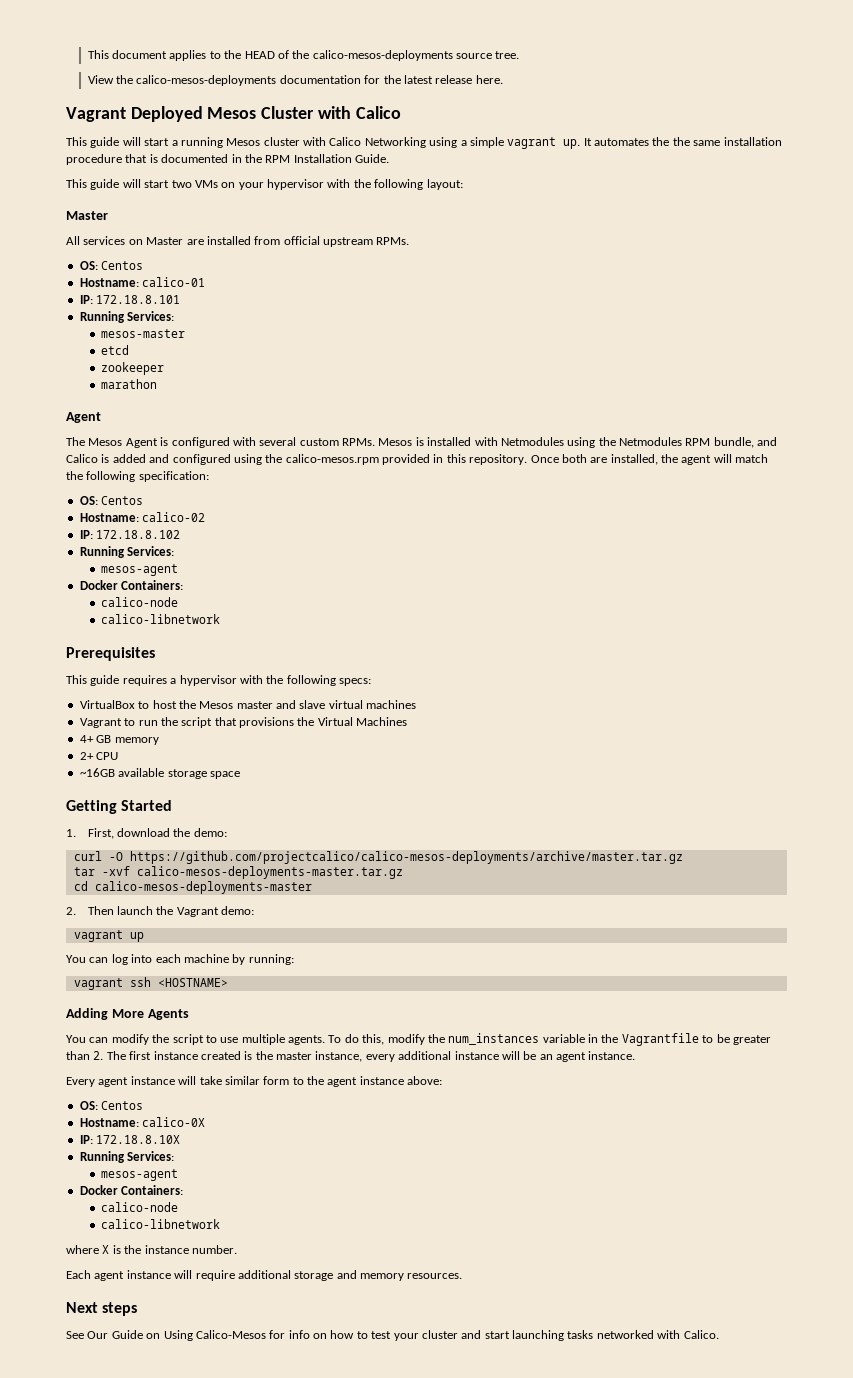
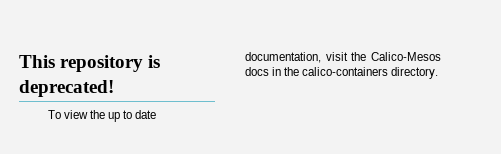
[87,50,520,61] [87,75,503,86] [66,106,401,122] [66,137,782,149] [66,154,389,165] [66,179,463,190] [66,211,108,220] [66,236,410,247] [79,261,144,270] [79,277,206,287] [79,295,181,304] [79,311,175,323] [101,329,186,338] [101,345,130,355] [101,362,165,375] [101,379,158,389] [66,412,101,423] [66,437,778,448] [66,454,769,465] [66,471,209,482] [79,496,144,505] [79,512,206,522] [79,530,181,539] [79,546,175,558] [101,564,179,576] [79,580,184,590] [101,597,179,607] [101,614,221,624] [66,647,155,661] [66,675,371,686] [79,700,417,709] [79,717,408,728] [79,735,159,745] [79,752,119,760] [79,768,240,779] [66,800,173,814] [66,828,227,839] [73,851,683,864] [73,866,403,879] [73,881,312,894] [66,906,255,917] [73,930,144,942] [66,954,294,965] [73,977,228,990] [66,1008,189,1020] [66,1033,771,1046] [66,1051,636,1062] [66,1076,443,1087] [79,1101,144,1110] [79,1117,206,1127] [79,1135,181,1144] [79,1151,175,1163] [101,1169,179,1181] [79,1185,184,1195] [101,1202,179,1212] [101,1219,221,1229] [66,1245,237,1254] [66,1270,463,1281] [66,1302,138,1316] [66,1330,719,1341] This document applies to the HEAD of the calico-mesos-deployments source tree. // View the calico-mesos-deployments documentation for the latest release here. // Vagrant Deployed Mesos Cluster with Calico // This guide will start a running Mesos cluster with Calico Networking using a simple vagrant up. It automates the the same installation procedure that is documented in the RPM Installation Guide. // This guide will start two VMs on your hypervisor with the following layout: // Master // All services on Master are installed from official upstream RPMs. // OS: Centos // Hostname: calico-01 // IP: 172.18.8.101 // Running Services: // mesos-master // etcd // zookeeper // marathon // Agent // The Mesos Agent is configured with several custom RPMs. Mesos is installed with Netmodules using the Netmodules RPM bundle, and Calico is added and configured using the calico-mesos.rpm provided in this repository. Once both are installed, the agent will match the following specification: // OS: Centos // Hostname: calico-02 // IP: 172.18.8.102 // Running Services: // mesos-agent // Docker Containers: // calico-node // calico-libnetwork // Prerequisites // This guide requires a hypervisor with the following specs: // VirtualBox to host the Mesos master and slave virtual machines // Vagrant to run the script that provisions the Virtual Machines // 4+ GB memory // 2+ CPU // ~16GB available storage space // Getting Started // 1. First, download the demo: // curl -O https://github.com/projectcalico/calico-mesos-deployments/archive/master.tar.gz // tar -xvf calico-mesos-deployments-master.tar.gz // cd calico-mesos-deployments-master // 2. Then launch the Vagrant demo: // vagrant up // You can log into each machine by running: // vagrant ssh <HOSTNAME> // Adding More Agents // You can modify the script to use multiple agents. To do this, modify the num_instances variable in the Vagrantfile to be greater than 2. The first instance created is the master instance, every additional instance will be an agent instance. // Every agent instance will take similar form to the agent instance above: // OS: Centos // Hostname: calico-0X // IP: 172.18.8.10X // Running Services: // mesos-agent // Docker Containers: // calico-node // calico-libnetwork // where X is the instance number. // Each agent instance will require additional storage and memory resources. // Next steps // See Our Guide on Using Calico-Mesos for info on how to test your cluster and start launching tasks networked with Calico. -> [19,55,161,72] [19,80,114,97] [47,110,157,122] [245,52,441,63] [245,67,439,79] This repository is deprecated! // To view the up to date documentation, visit the Calico-Mesos docs in the calico-containers directory.

